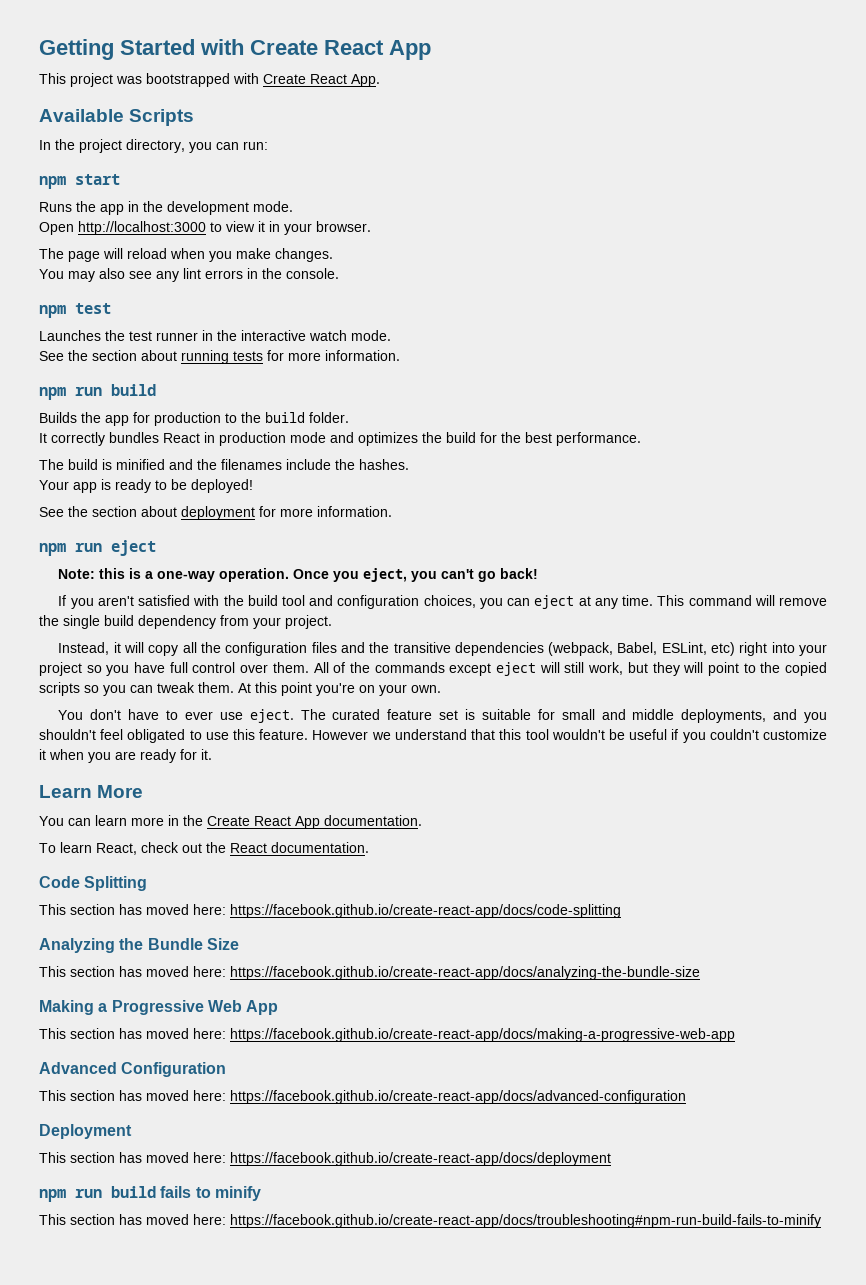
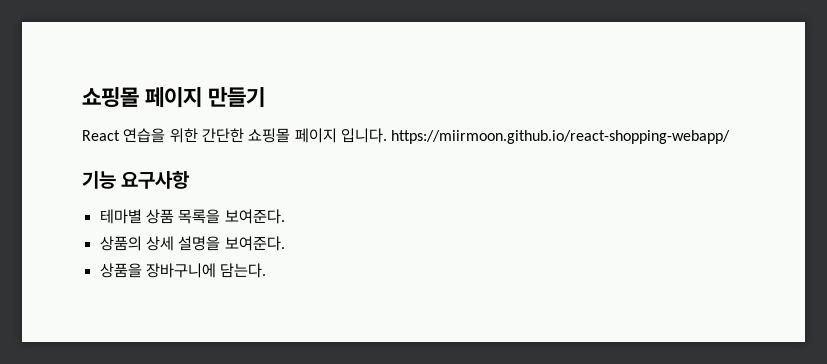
[39,39,431,60] [39,73,380,87] [39,109,195,126] [39,139,268,153] [39,174,120,189] [39,201,293,215] [39,221,371,235] [39,248,333,262] [39,268,339,282] [39,303,111,318] [39,330,391,341] [39,350,400,364] [39,384,156,400] [39,412,349,426] [39,432,641,446] [39,459,409,470] [39,479,253,493] [39,506,392,520] [39,540,156,556] [58,568,539,582] [58,595,827,609] [39,615,332,629] [58,642,828,656] [39,662,827,676] [39,682,441,696] [58,709,827,723] [39,729,828,743] [39,749,212,763] [39,785,144,798] [39,815,422,829] [39,842,369,855] [39,876,148,891] [39,904,621,918] [39,938,239,953] [39,966,700,980] [39,1000,279,1015] [39,1028,735,1042] [39,1062,227,1077] [39,1090,686,1104] [39,1124,132,1139] [39,1152,611,1166] [39,1186,261,1202] [39,1214,821,1228] Getting Started with Create React App // This project was bootstrapped with Create React App. // Available Scripts // In the project directory, you can run: // npm start // Runs the app in the development mode. // Open http://localhost:3000 to view it in your browser. // The page will reload when you make changes. // You may also see any lint errors in the console. // npm test // Launches the test runner in the interactive watch mode. // See the section about running tests for more information. // npm run build // Builds the app for production to the build folder. // It correctly bundles React in production mode and optimizes the build for the best performance. // The build is minified and the filenames include the hashes. // Your app is ready to be deployed! // See the section about deployment for more information. // npm run eject // Note: this is a one-way operation. Once you eject, you can't go back! // If you aren't satisfied with the build tool and configuration choices, you can eject at any time. This command will remove the single build dependency from your project. // Instead, it will copy all the configuration files and the transitive dependencies (webpack, Babel, ESLint, etc) right into your project so you have full control over them. All of the commands except eject will still work, but they will point to the copied scripts so you can tweak them. At this point you're on your own. // You don't have to ever use eject. The curated feature set is suitable for small and middle deployments, and you shouldn't feel obligated to use this feature. However we understand that this tool wouldn't be useful if you couldn't customize it when you are ready for it. // Learn More // You can learn more in the Create React App documentation. // To learn React, check out the React documentation. // Code Splitting // This section has moved here: https://facebook.github.io/create-react-app/docs/code-splitting // Analyzing the Bundle Size // This section has moved here: https://facebook.github.io/create-react-app/docs/analyzing-the-bundle-size // Making a Progressive Web App // This section has moved here: https://facebook.github.io/create-react-app/docs/making-a-progressive-web-app // Advanced Configuration // This section has moved here: https://facebook.github.io/create-react-app/docs/advanced-configuration // Deployment // This section has moved here: https://facebook.github.io/create-react-app/docs/deployment // npm run build fails to minify // This section has moved here: https://facebook.github.io/create-react-app/docs/troubleshooting#npm-run-build-fails-to-minify -> [82,87,266,108] [82,128,731,144] [82,170,191,189] [99,209,285,224] [99,236,285,251] [99,263,267,278] 쇼핑몰 페이지 만들기 // React 연습을 위한 간단한 쇼핑몰 페이지 입니다. https://miirmoon.github.io/react-shopping-webapp/ // 기능 요구사항 // 테마별 상품 목록을 보여준다. // 상품의 상세 설명을 보여준다. // 상품을 장바구니에 담는다.

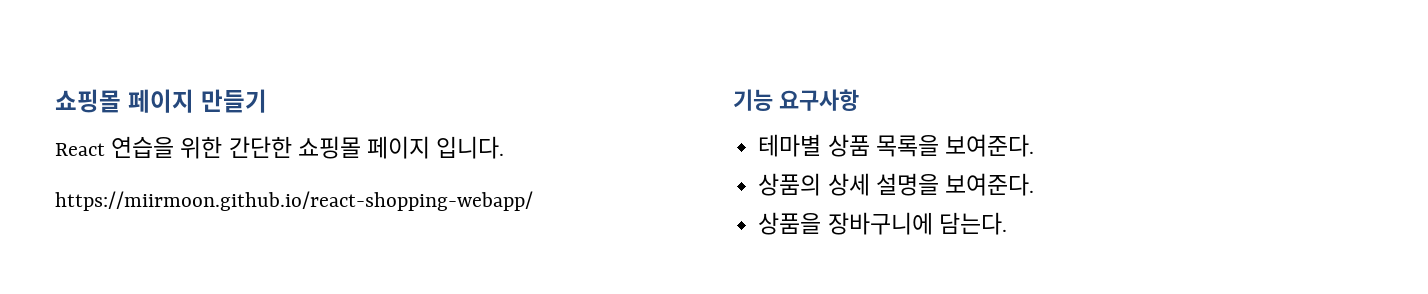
(387, 135) none -> (505, 147) //

